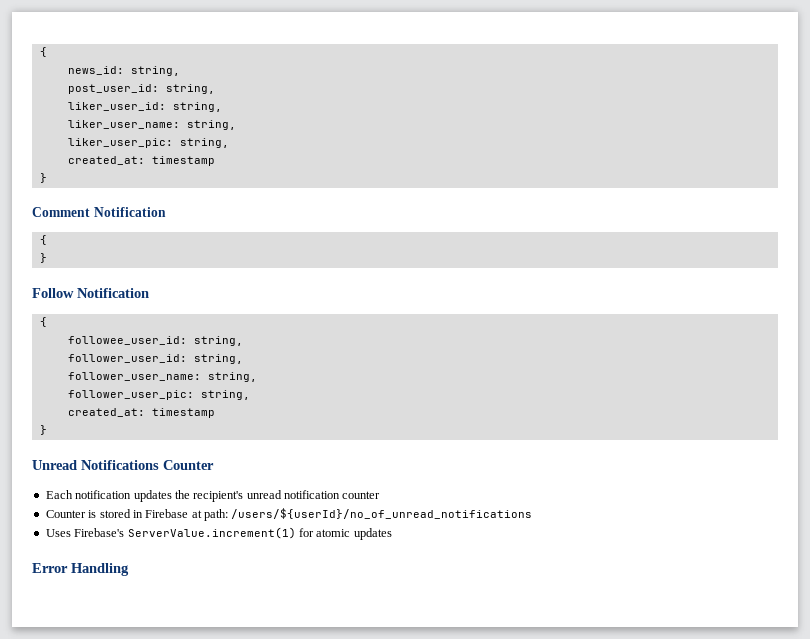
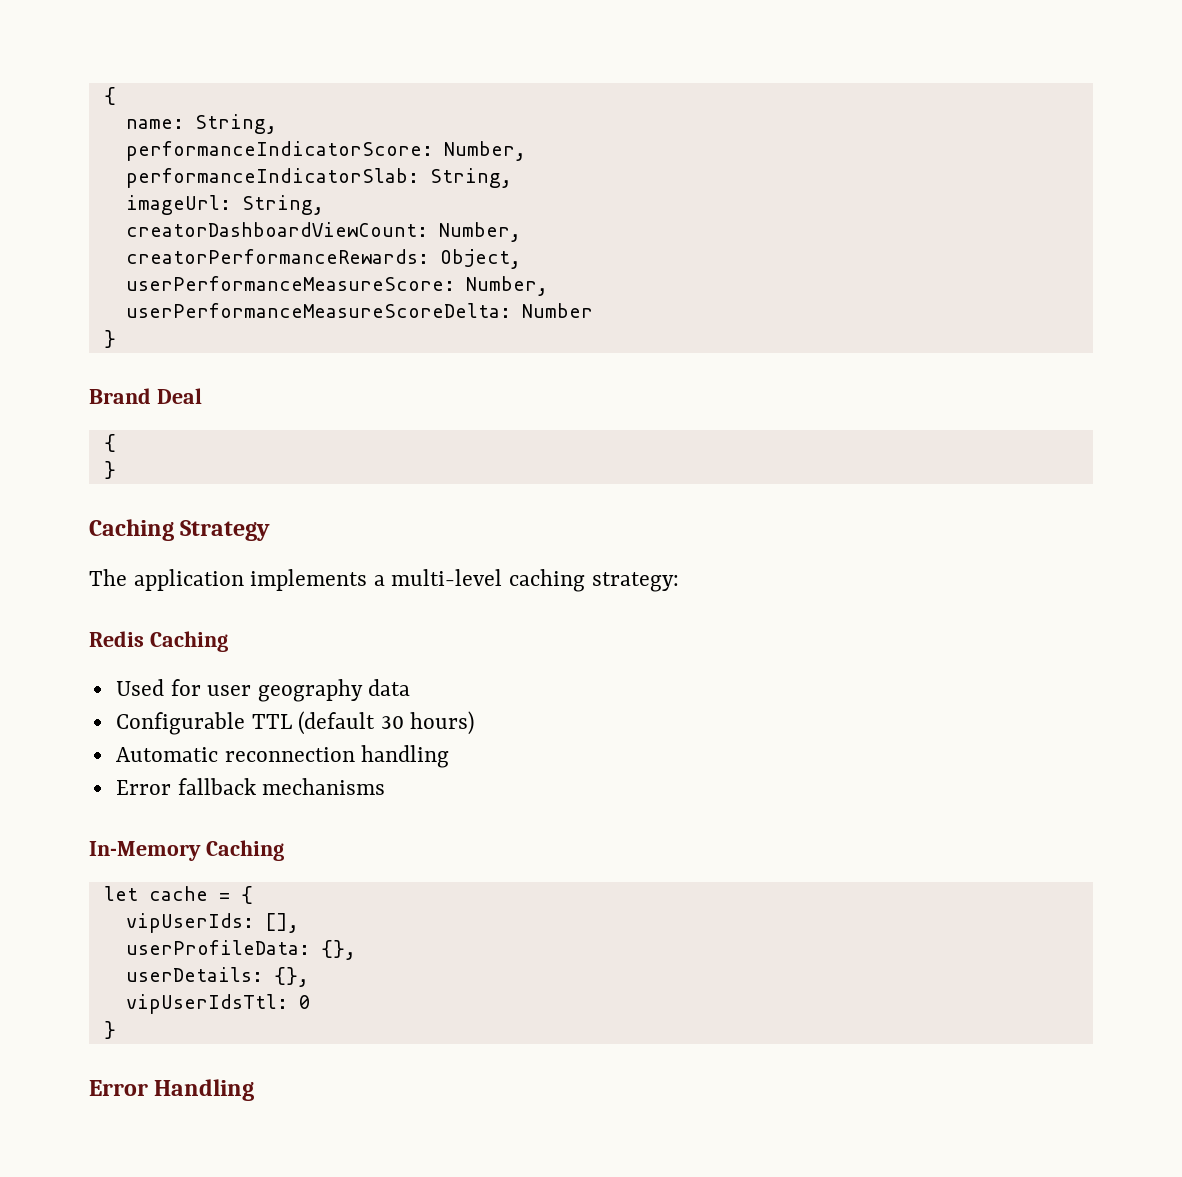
[39,47,47,57] [67,66,180,76] [67,84,215,94] [67,102,222,112] [67,120,236,130] [67,138,229,148] [67,156,215,166] [39,173,47,183] [32,207,166,217] { // news_id: string, // post_user_id: string, // liker_user_id: string, // liker_user_name: string, // liker_user_pic: string, // created_at: timestamp // } // Comment Notification -> [103,87,116,105] [125,114,277,134] [125,141,526,161] [125,168,512,188] [125,195,324,215] [125,222,521,242] [125,249,521,269] [125,276,548,296] [125,303,593,318] [103,330,116,348] [89,388,202,404] { // name: String, // performanceIndicatorScore: Number, // performanceIndicatorSlab: String, // imageUrl: String, // creatorDashboardViewCount: Number, // creatorPerformanceRewards: Object, // userPerformanceMeasureScore: Number, // userPerformanceMeasureScoreDelta: Number // } // Brand Deal
[32,288,149,298] [39,317,47,327] [67,336,243,346] [67,354,243,364] [67,372,257,382] [67,390,250,400] [67,408,215,418] [39,425,47,435] [32,460,214,470] [45,490,381,502] [45,508,533,521] [45,527,392,540] Follow Notification // { // followee_user_id: string, // follower_user_id: string, // follower_user_name: string, // follower_user_pic: string, // created_at: timestamp // } // Unread Notifications Counter // Each notification updates the recipient's unread notification counter // Counter is stored in Firebase at path: /users/${userId}/no_of_unread_notifications // Uses Firebase's ServerValue.increment(1) for atomic updates -> [89,519,271,541] [89,569,679,592] [89,631,228,652] [115,679,411,702] [115,711,475,735] [115,745,450,768] [115,778,386,795] [89,840,284,861] [103,886,253,904] [125,913,299,933] [125,940,356,960] [125,967,309,987] [125,994,310,1014] [103,1021,116,1039] Caching Strategy // The application implements a multi-level caching strategy: // Redis Caching // Used for user geography data // Configurable TTL (default 30 hours) // Automatic reconnection handling // Error fallback mechanisms // In-Memory Caching // let cache = { // vipUserIds: [], // userProfileData: {}, // userDetails: {}, // vipUserIdsTtl: 0 // }

